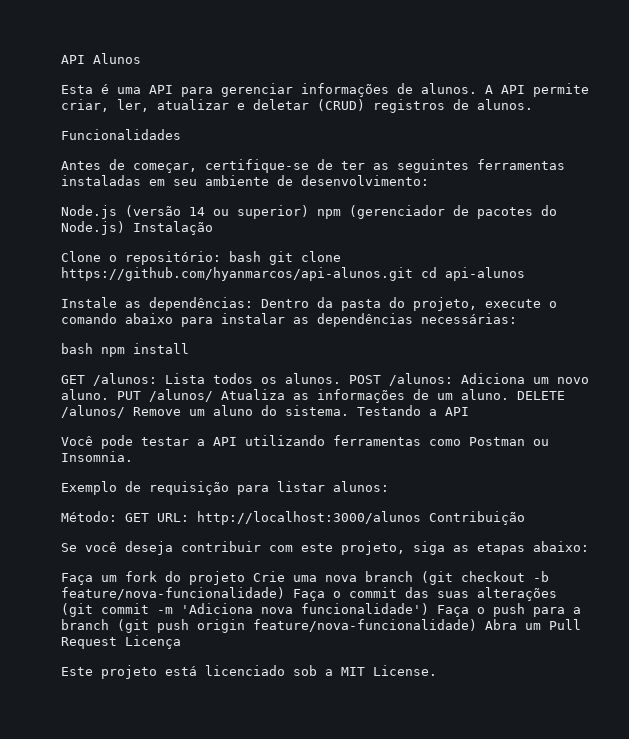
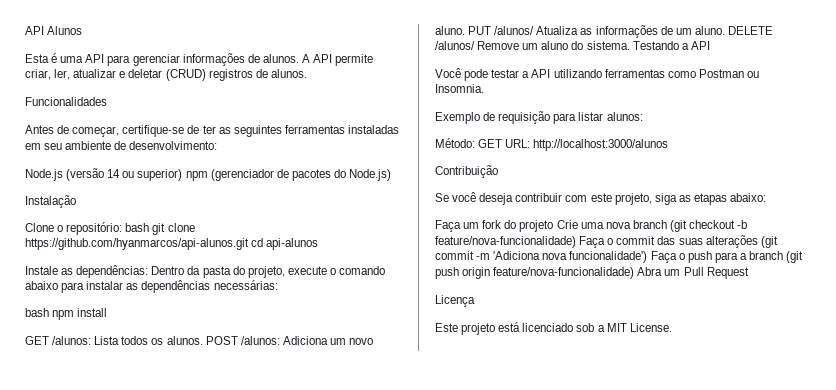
(125, 228) none -> (392, 175) //
(421, 518) none -> (669, 145) //
(117, 643) none -> (749, 273) //

